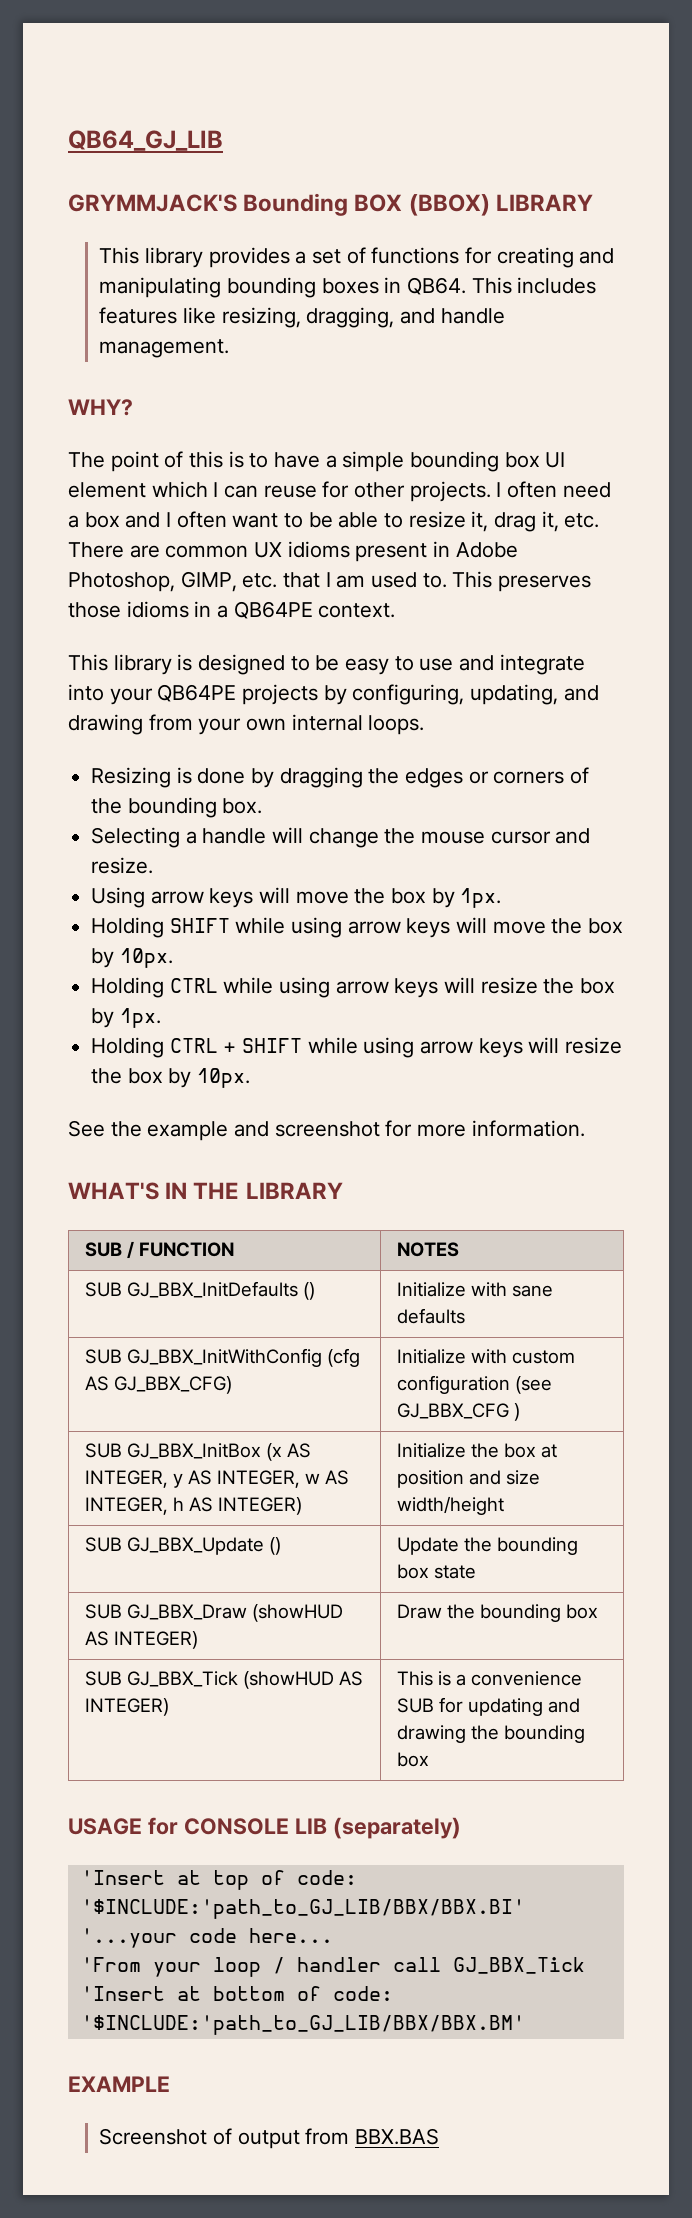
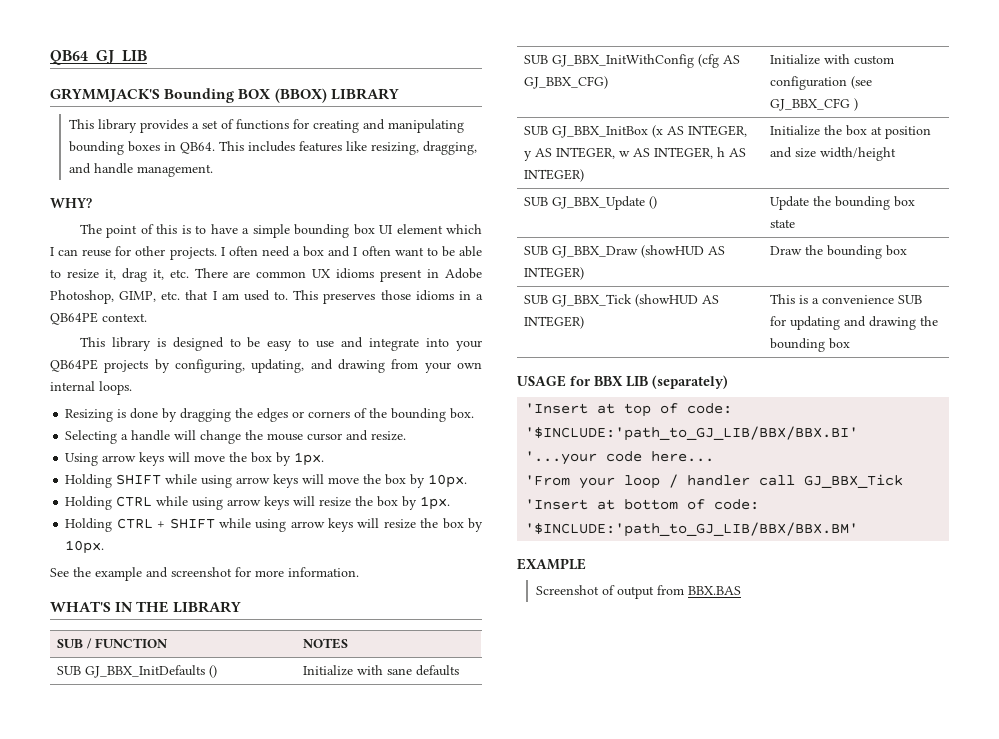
[183,1818,289,1835] CONSOLE -> [594,376,623,386] BBX

